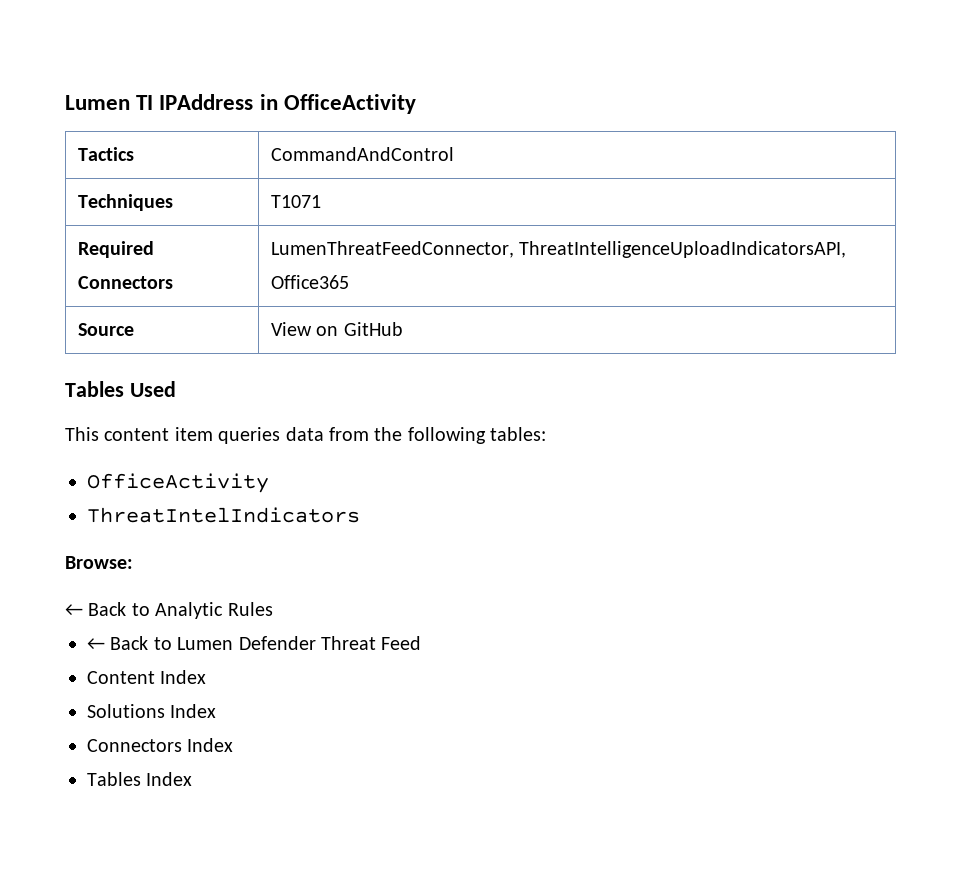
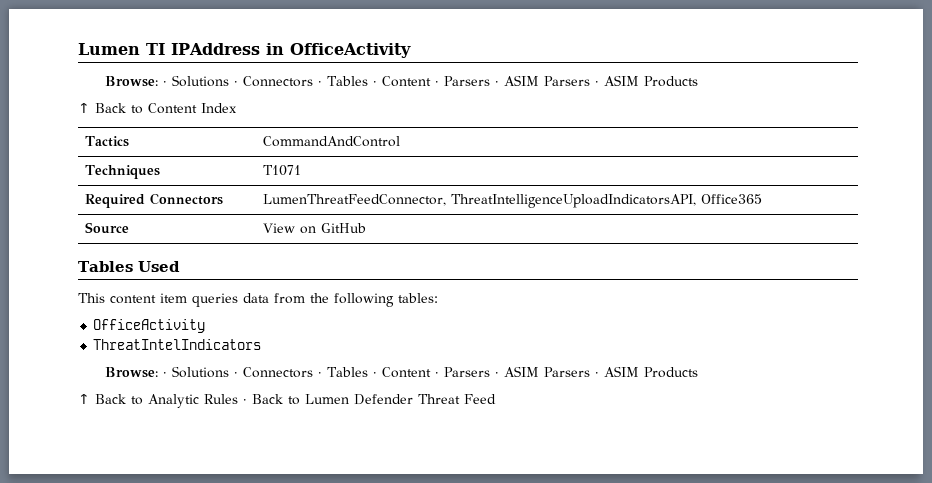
(416, 104) none -> [105,75,699,87] [78,103,237,114] // Browse: · Solutions · Connectors · Tables · Content · Parsers · ASIM Parsers · ASIM Products // ↑ Back to Content Index
[65,604,83,616] // ← -> [163,366,699,378] [78,394,90,404] · Solutions · Connectors · Tables · Content · Parsers · ASIM Parsers · ASIM Products // ↑
[87,638,105,650] // ← -> [243,399,247,404] ·
[87,670,207,684] [87,704,217,718] [87,738,234,752] [87,772,193,786] // Content Index // Solutions Index // Connectors Index // Tables Index -> (496, 399) none

